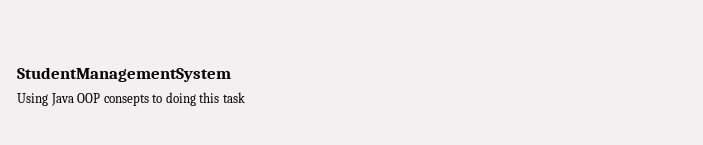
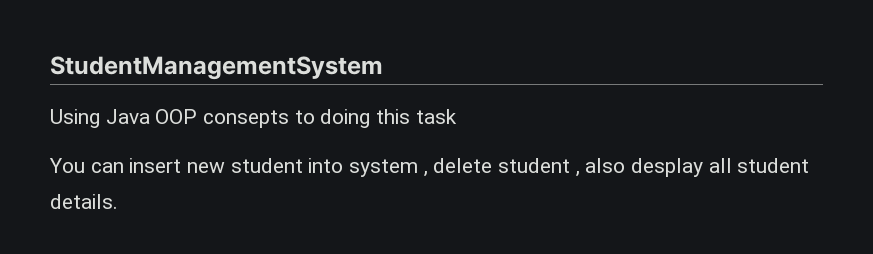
(245, 97) none -> [49,158,810,177] [50,194,118,209] // You can insert new student into system , delete student , also desplay all student details.

